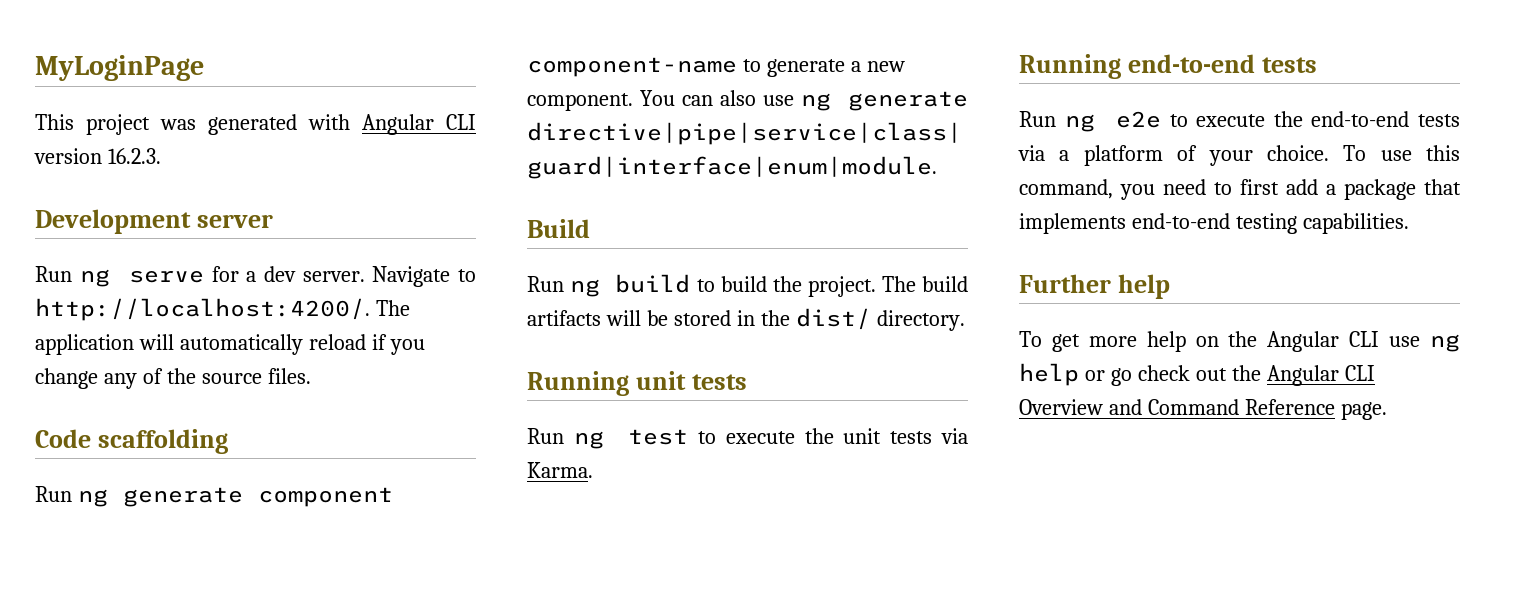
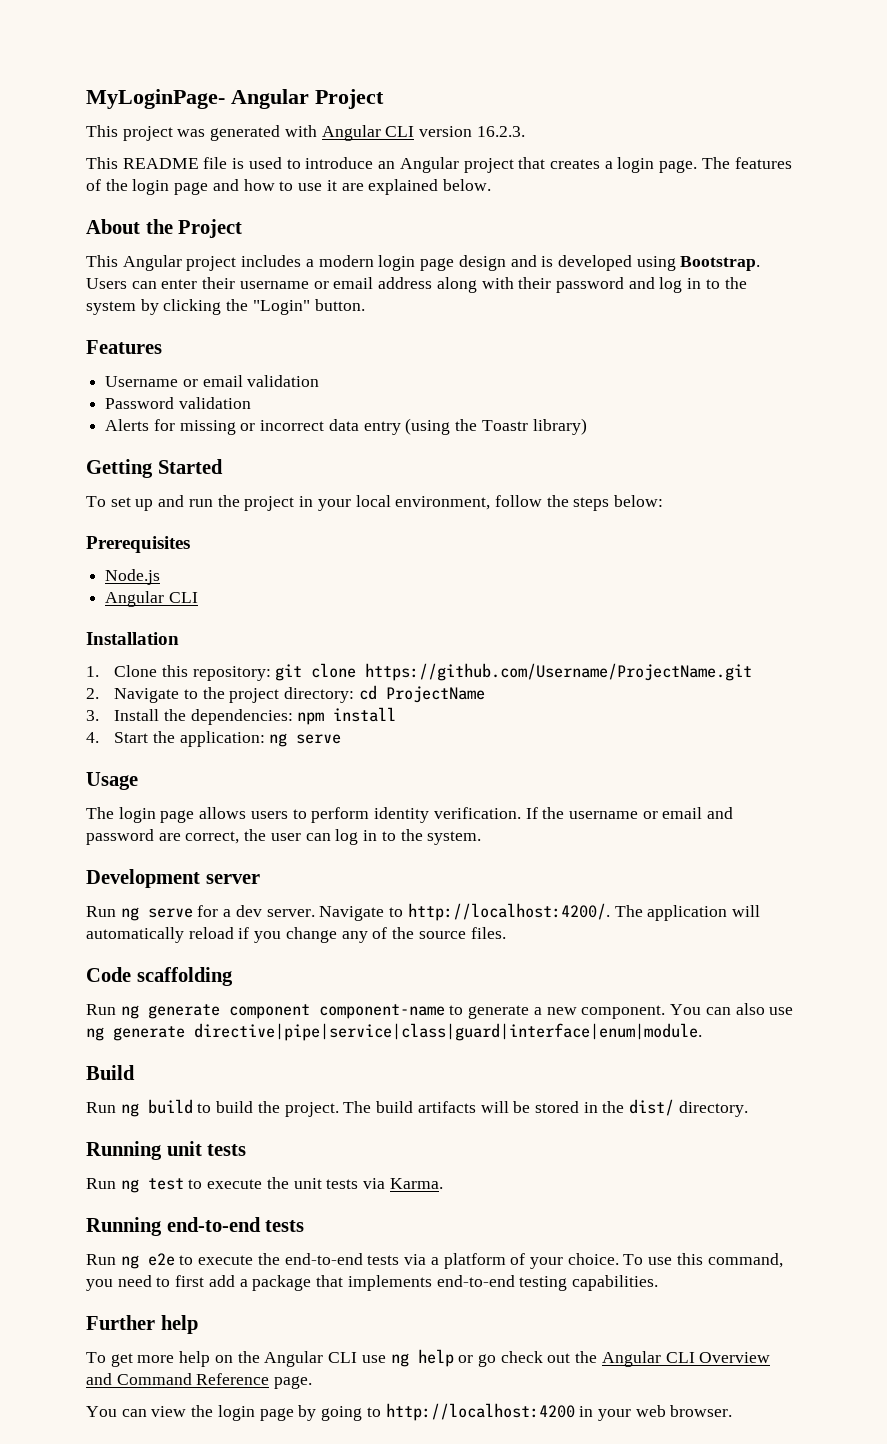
[35,55,204,81] MyLoginPage -> [86,89,384,109] MyLoginPage- Angular Project
(161, 156) none -> [86,157,792,173] [86,179,491,195] [86,219,243,238] [86,255,761,271] [86,277,747,293] [86,299,365,315] [86,340,162,354] [105,375,320,387] [105,397,251,409] [105,418,587,435] [86,459,223,478] [86,495,664,511] [86,536,190,553] [105,569,161,585] [105,591,198,607] [86,632,179,645] [86,663,753,681] [86,685,485,703] [86,707,397,725] [86,731,342,747] [86,772,138,790] [86,807,734,823] [86,829,482,845] // This README file is used to introduce an Angular project that creates a login page. The features of the login page and how to use it are explained below. // About the Project // This Angular project includes a modern login page design and is developed using Bootstrap. Users can enter their username or email address along with their password and log in to the system by clicking the "Login" button. // Features // Username or email validation // Password validation // Alerts for missing or incorrect data entry (using the Toastr library) // Getting Started // To set up and run the project in your local environment, follow the steps below: // Prerequisites // Node.js // Angular CLI // Installation // 1. Clone this repository: git clone https://github.com/Username/ProjectName.git // 2. Navigate to the project directory: cd ProjectName // 3. Install the dependencies: npm install // 4. Start the application: ng serve // Usage // The login page allows users to perform identity verification. If the username or email and password are correct, the user can log in to the system.
(1387, 411) none -> [86,1403,733,1421] // You can view the login page by going to http://localhost:4200 in your web browser.

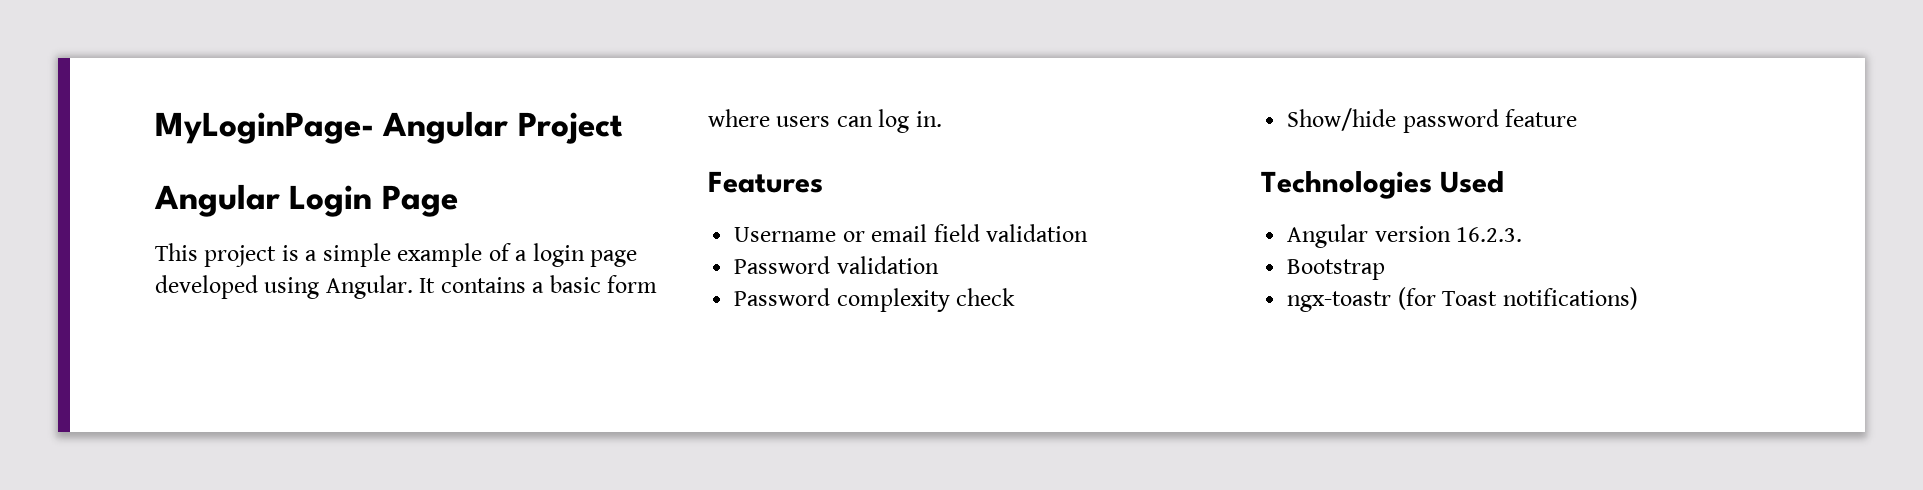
(384, 99) none -> [154,184,458,217] // Angular Login Page
[177,125,525,141] [86,157,792,173] [86,179,491,195] [86,219,243,238] [86,255,761,271] [86,277,747,293] [86,299,365,315] was generated with Angular CLI version 16.2.3. // This README file is used to introduce an Angular project that creates a login page. The features of the login page and how to use it are explained below. // About the Project // This Angular project includes a modern login page design and is developed using Bootstrap. Users can enter their username or email address along with their password and log in to the system by clicking the "Login" button. -> [281,243,638,267] [155,275,658,299] [708,109,942,133] is a simple example of a login page developed using Angular. It contains a basic form where users can log in.
(243, 381) none -> [933,224,980,242] field
[105,418,587,435] [86,459,223,478] [86,495,664,511] [86,536,190,553] [105,569,161,585] [105,591,198,607] [86,632,179,645] [86,663,753,681] [86,685,485,703] [86,707,397,725] [86,731,342,747] [86,772,138,790] [86,807,734,823] [86,829,482,845] [86,869,260,888] [86,903,760,921] [86,927,506,943] [86,967,233,986] [86,1003,794,1019] [86,1023,702,1041] [86,1065,135,1080] [86,1099,748,1117] [86,1141,247,1160] [86,1177,443,1193] [86,1217,305,1236] [86,1253,783,1269] [86,1275,658,1291] [86,1315,198,1334] [86,1349,771,1367] [86,1373,313,1389] [86,1403,733,1421] Alerts for missing or incorrect data entry (using the Toastr library) // Getting Started // To set up and run the project in your local environment, follow the steps below: // Prerequisites // Node.js // Angular CLI // Installation // 1. Clone this repository: git clone https://github.com/Username/ProjectName.git // 2. Navigate to the project directory: cd ProjectName // 3. Install the dependencies: npm install // 4. Start the application: ng serve // Usage // The login page allows users to perform identity verification. If the username or email and password are correct, the user can log in to the system. // Development server // Run ng serve for a dev server. Navigate to http://localhost:4200/. The application will automatically reload if you change any of the source files. // Code scaffolding // Run ng generate component component-name to generate a new component. You can also use ng generate directive|pipe|service|class|guard|interface|enum|module. // Build // Run ng build to build the project. The build artifacts will be stored in the dist/ directory. // Running unit tests // Run ng test to execute the unit tests via Karma. // Running end-to-end tests // Run ng e2e to execute the end-to-end tests via a platform of your choice. To use this command, you need to first add a package that implements end-to-end testing capabilities. // Further help // To get more help on the Angular CLI use ng help or go check out the Angular CLI Overview and Command Reference page. // You can view the login page by going to http://localhost:4200 in your web browser. -> [734,288,1016,312] [1287,108,1578,133] [1261,171,1505,199] [1287,224,1523,248] [1287,259,1386,280] [1287,287,1638,312] Password complexity check // Show/hide password feature // Technologies Used // Angular version 16.2.3. // Bootstrap // ngx-toastr (for Toast notifications)

